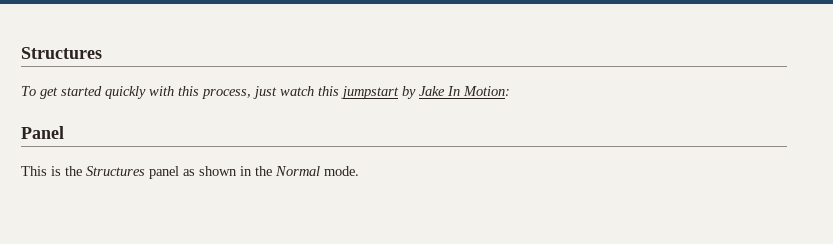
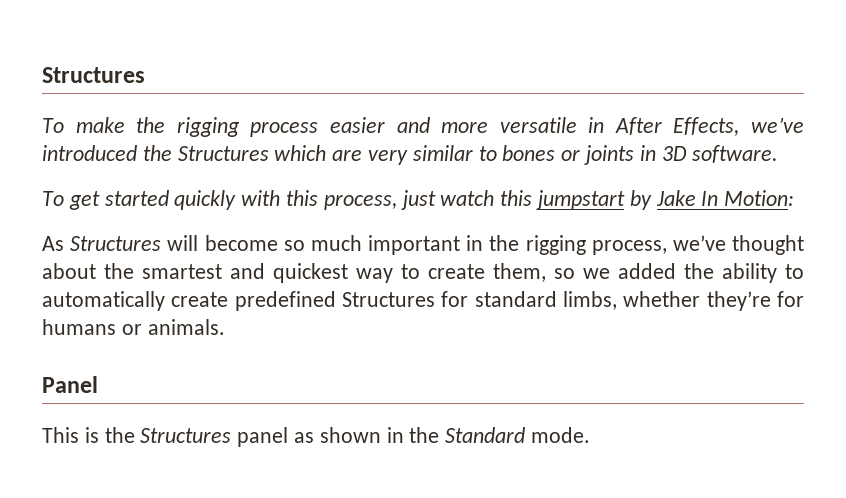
[21,47,102,59] Structures -> [42,67,145,83] [42,117,804,137] [42,145,779,165] Structures // To make the rigging process easier and more versatile in After Effects, we’ve introduced the Structures which are very similar to bones or joints in 3D software.
(510, 91) none -> [42,235,804,255] [42,263,804,283] [42,291,805,311] [42,319,225,335] // As Structures will become so much important in the rigging process, we’ve thought about the smartest and quickest way to create them, so we added the ability to automatically create predefined Structures for standard limbs, whether they’re for humans or animals.
[275,166,320,176] Normal -> [445,427,526,443] Standard

